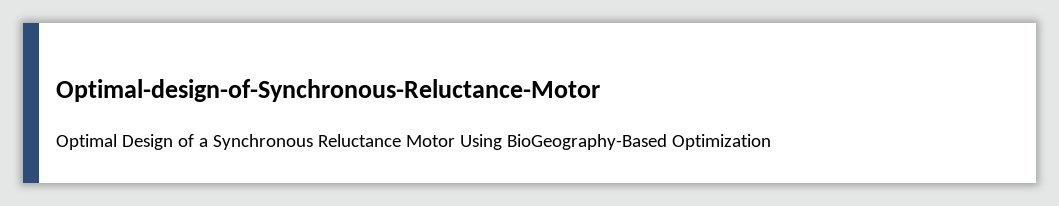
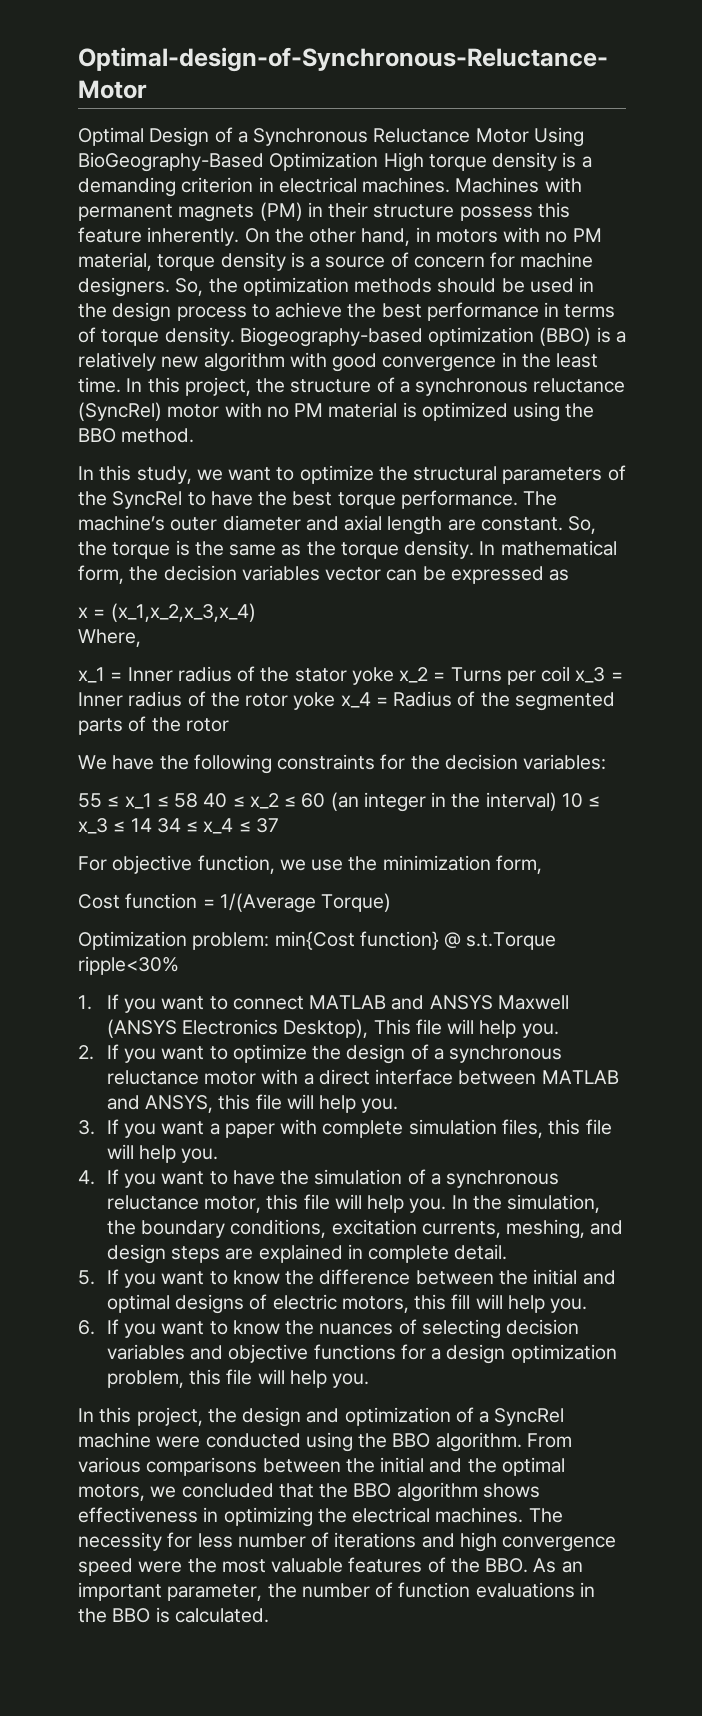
(771, 142) none -> [383,152,592,172] [78,177,582,197] [78,202,570,222] [78,227,602,246] [78,252,594,271] [78,277,595,297] [78,302,616,322] [78,327,626,347] [78,352,599,372] [78,377,626,396] [78,402,595,422] [78,428,195,443] [78,465,626,484] [78,490,558,509] [78,515,597,535] [78,540,617,559] [78,565,570,584] [78,603,256,622] [78,629,141,647] [78,666,623,685] [78,691,615,711] [78,716,229,735] [78,754,607,774] [78,792,601,812] [78,818,279,834] [78,855,542,874] [78,893,392,913] [78,931,557,950] [78,956,179,975] [78,994,570,1013] [106,1019,559,1038] [78,1044,563,1064] [106,1069,619,1085] [106,1094,399,1113] [78,1119,612,1138] [106,1144,219,1163] [78,1169,560,1188] [106,1194,601,1213] [106,1219,624,1239] [106,1244,508,1264] [78,1269,616,1288] [106,1294,588,1314] [78,1319,580,1339] [106,1344,617,1364] [106,1369,370,1388] [78,1407,565,1427] [78,1432,572,1452] [78,1457,565,1476] [78,1482,540,1502] [78,1507,563,1527] [78,1532,617,1552] [78,1557,583,1576] [78,1582,595,1601] [78,1607,269,1623] High torque density is a demanding criterion in electrical machines. Machines with permanent magnets (PM) in their structure possess this feature inherently. On the other hand, in motors with no PM material, torque density is a source of concern for machine designers. So, the optimization methods should be used in the design process to achieve the best performance in terms of torque density. Biogeography-based optimization (BBO) is a relatively new algorithm with good convergence in the least time. In this project, the structure of a synchronous reluctance (SyncRel) motor with no PM material is optimized using the BBO method. // In this study, we want to optimize the structural parameters of the SyncRel to have the best torque performance. The machine’s outer diameter and axial length are constant. So, the torque is the same as the torque density. In mathematical form, the decision variables vector can be expressed as // x = (x_1,x_2,x_3,x_4) // Where, // x_1 = Inner radius of the stator yoke x_2 = Turns per coil x_3 = Inner radius of the rotor yoke x_4 = Radius of the segmented parts of the rotor // We have the following constraints for the decision variables: // 55 ≤ x_1 ≤ 58 40 ≤ x_2 ≤ 60 (an integer in the interval) 10 ≤ x_3 ≤ 14 34 ≤ x_4 ≤ 37 // For objective function, we use the minimization form, // Cost function = 1/(Average Torque) // Optimization problem: min{Cost function} @ s.t.Torque ripple<30% // 1. If you want to connect MATLAB and ANSYS Maxwell (ANSYS Electronics Desktop), This file will help you. // 2. If you want to optimize the design of a synchronous reluctance motor with a direct interface between MATLAB and ANSYS, this file will help you. // 3. If you want a paper with complete simulation files, this file will help you. // 4. If you want to have the simulation of a synchronous reluctance motor, this file will help you. In the simulation, the boundary conditions, excitation currents, meshing, and design steps are explained in complete detail. // 5. If you want to know the difference between the initial and optimal designs of electric motors, this fill will help you. // 6. If you want to know the nuances of selecting decision variables and objective functions for a design optimization problem, this file will help you. // In this project, the design and optimization of a SyncRel machine were conducted using the BBO algorithm. From various comparisons between the initial and the optimal motors, we concluded that the BBO algorithm shows effectiveness in optimizing the electrical machines. The necessity for less number of iterations and high convergence speed were the most valuable features of the BBO. As an important parameter, the number of function evaluations in the BBO is calculated.

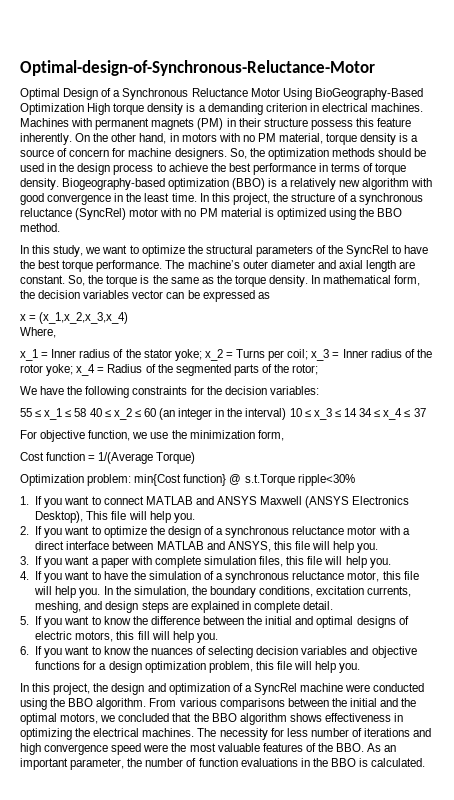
[351,667,394,685] yoke -> [174,349,202,361] yoke;
[541,666,571,682] coil -> [287,349,309,360] coil;
[293,692,336,710] yoke -> [46,364,74,376] yoke;
[185,718,229,732] rotor -> [292,364,319,375] rotor;

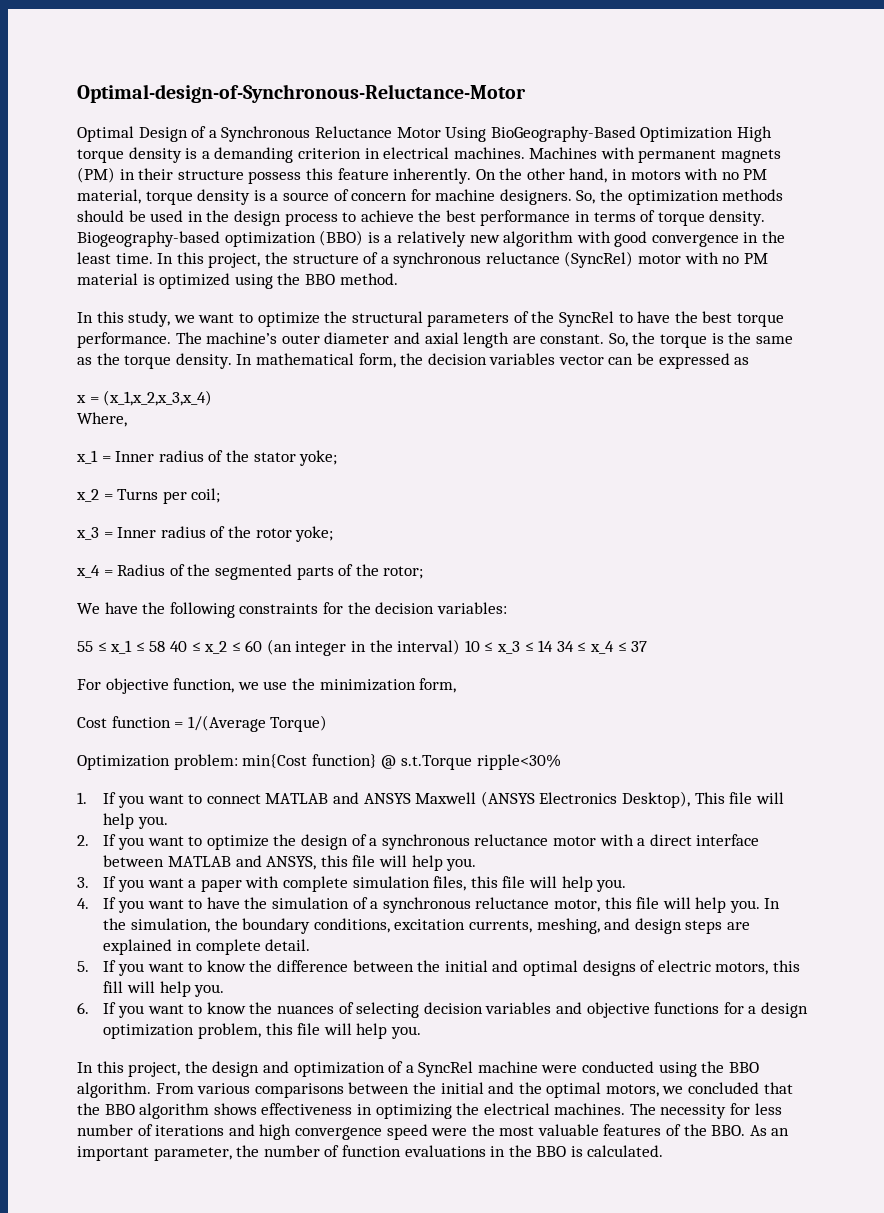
(202, 355) none -> (338, 458) //
(309, 354) none -> (221, 495) //
(74, 370) none -> (334, 534) //

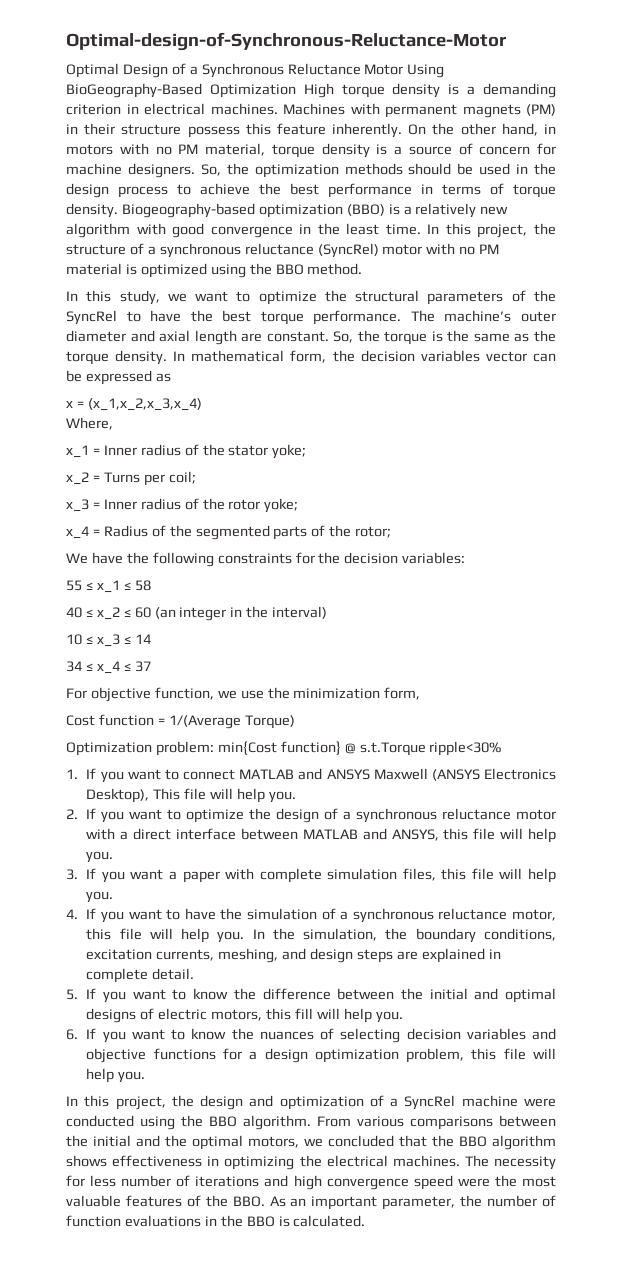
(166, 646) none -> (151, 585) //
(461, 647) none -> (328, 612) //
(554, 646) none -> (151, 639) //

